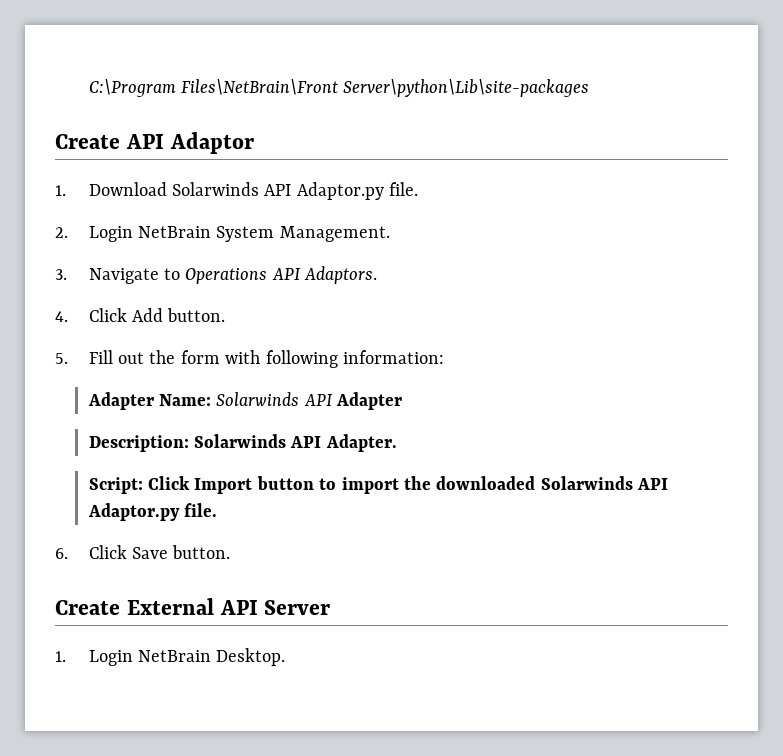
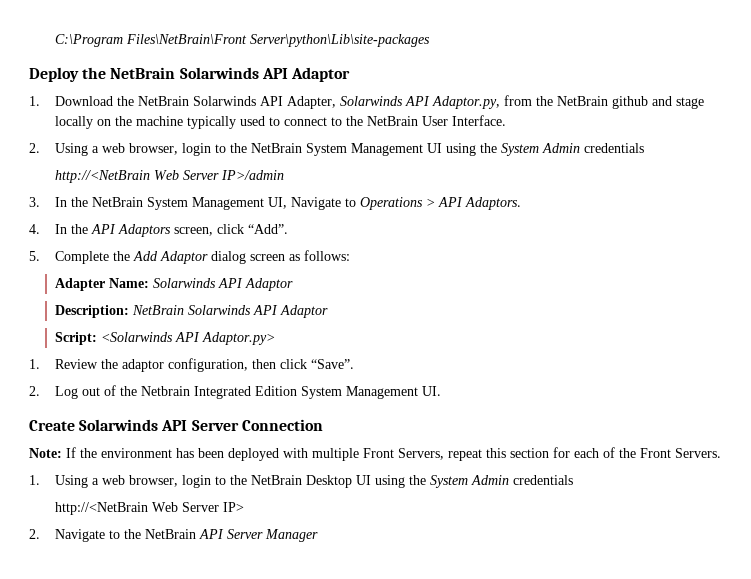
[55,134,120,149] Create -> [29,67,259,82] Deploy the NetBrain Solarwinds
[172,182,419,200] [55,226,390,242] [55,269,67,280] Solarwinds API Adaptor.py file. // 2. Login NetBrain System Management. // 3. -> [117,95,705,109] [55,115,507,129] [29,143,645,156] [55,170,285,183] [29,197,288,210] the NetBrain Solarwinds API Adapter, Solarwinds API Adaptor.py, from the NetBrain github and stage locally on the machine typically used to connect to the NetBrain User Interface. // 2. Using a web browser, login to the NetBrain System Management UI using the System Admin credentials // http://<NetBrain Web Server IP>/admin // 3. In the NetBrain System Management UI,
(268, 276) none -> [426,198,436,207] >
[88,308,226,322] [55,350,445,368] Click Add button. // 5. Fill out the form with following information: -> [55,224,289,237] [29,250,351,264] In the API Adaptors screen, click “Add”. // 5. Complete the Add Adaptor dialog screen as follows:
[336,392,403,410] Adapter -> [245,278,294,291] Adaptor
[194,434,397,452] Solarwinds API Adapter. -> [132,305,329,318] NetBrain Solarwinds API Adaptor
[148,476,669,494] [87,503,218,521] [55,545,231,559] [55,598,331,615] [55,648,286,666] Click Import button to import the downloaded Solarwinds API Adaptor.py file. // 6. Click Save button. // Create External API Server // 1. Login NetBrain Desktop. -> [101,332,276,345] [29,358,355,372] [29,385,442,399] [29,419,323,431] [29,447,721,461] [29,475,574,488] [55,502,245,515] [29,529,319,542] <Solarwinds API Adaptor.py> // 1. Review the adaptor configuration, then click “Save”. // 2. Log out of the Netbrain Integrated Edition System Management UI. // Create Solarwinds API Server Connection // Note: If the environment has been deployed with multiple Front Servers, repeat this section for each of the Front Servers. // 1. Using a web browser, login to the NetBrain Desktop UI using the System Admin credentials // http://<NetBrain Web Server IP> // 2. Navigate to the NetBrain API Server Manager

